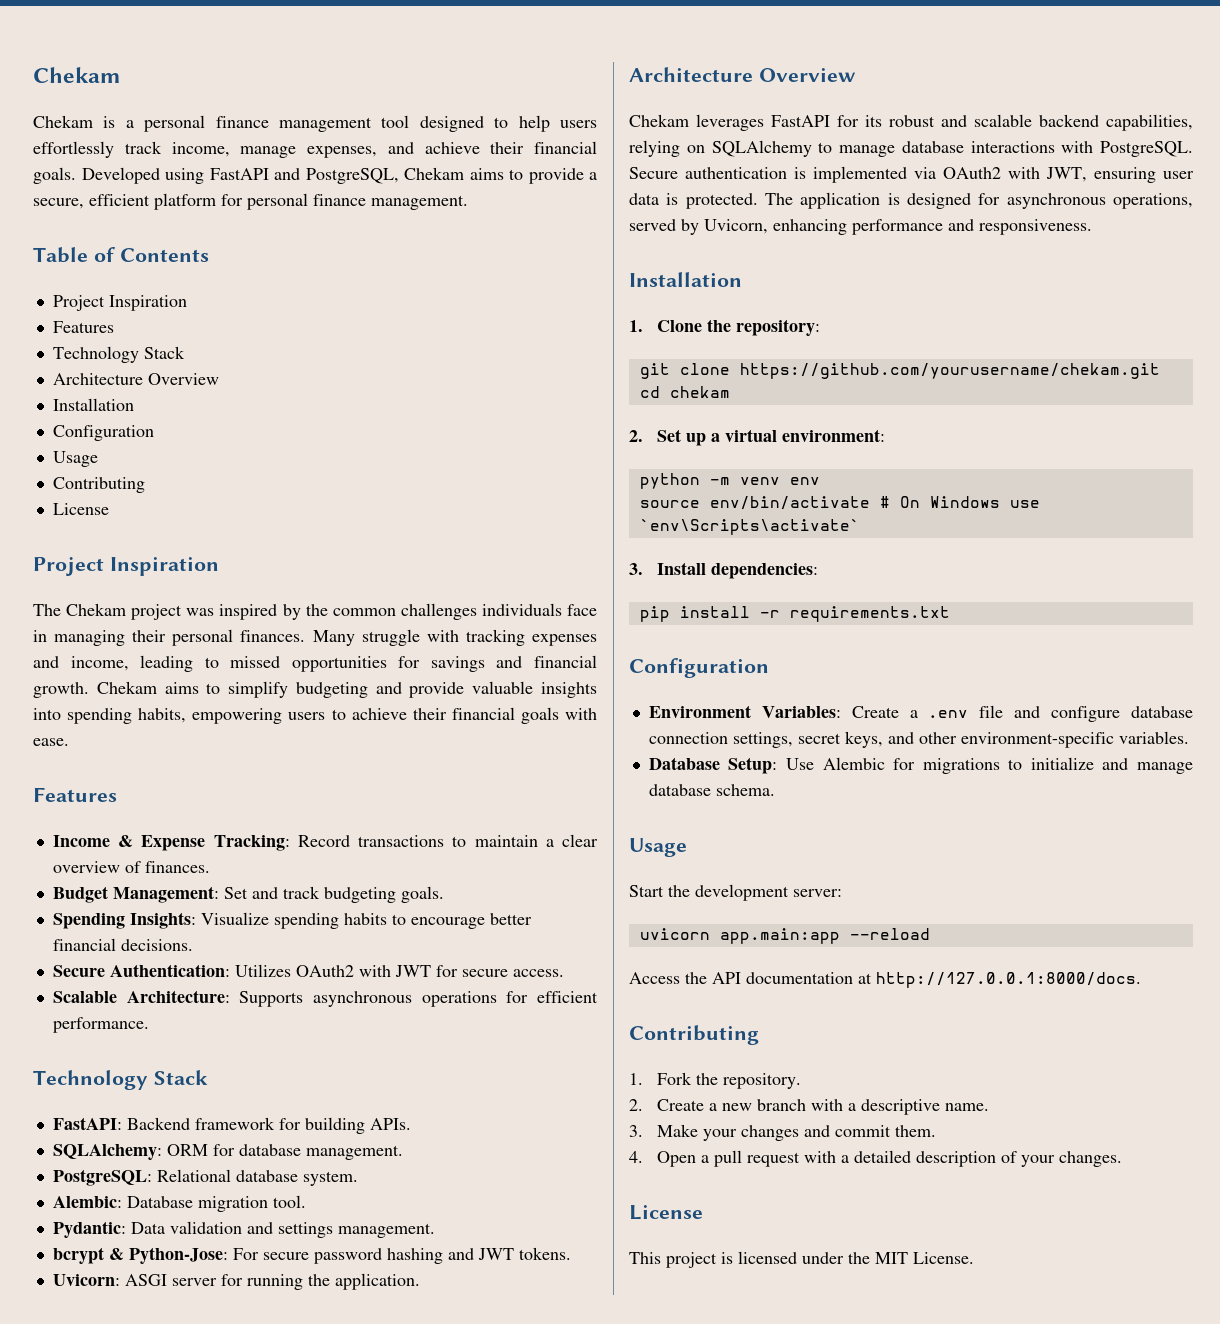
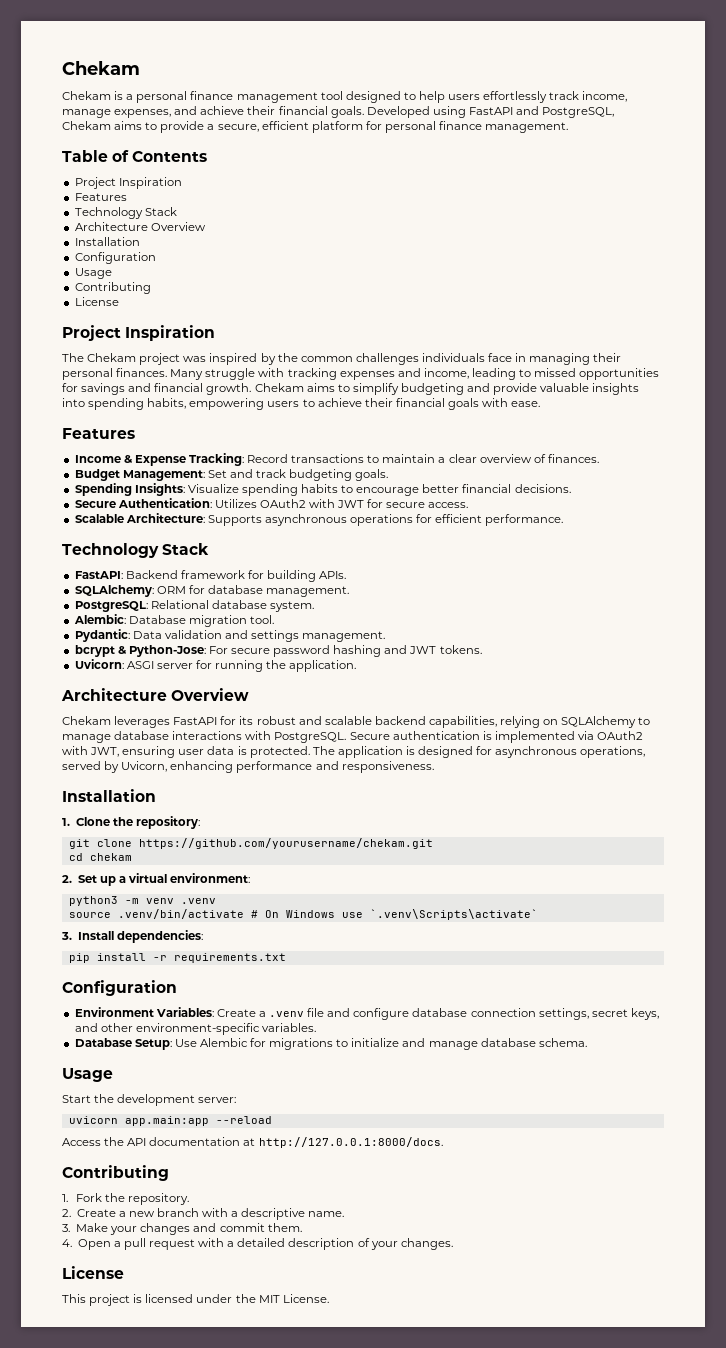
[639,473,700,489] python -> [68,896,118,906] python3
[789,477,820,485] env -> [180,898,216,904] .venv
[709,496,870,510] env/bin/activate -> [117,909,244,919] .venv/bin/activate
[639,519,860,535] `env\Scripts\activate` -> [369,909,538,920] `.venv\Scripts\activate`
[928,710,969,718] .env -> [269,1011,305,1017] .venv

